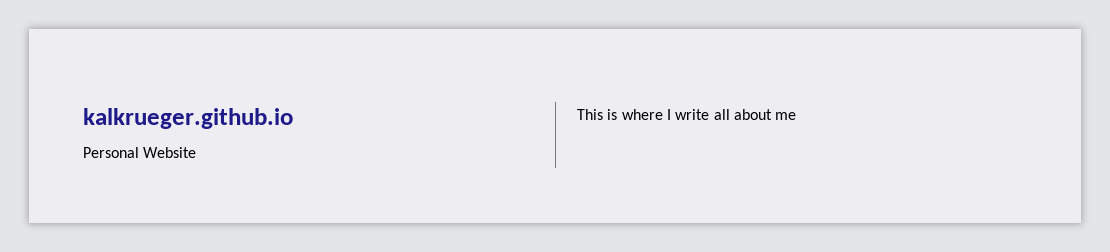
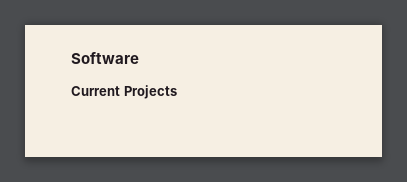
[83,108,293,129] [83,147,197,158] [577,109,797,120] kalkrueger.github.io // Personal Website // This is where I write all about me -> [71,52,139,64] [71,85,177,99] Software // Current Projects

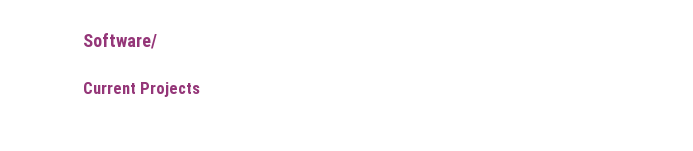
[71,52,139,64] Software -> [83,33,157,49] Software/

